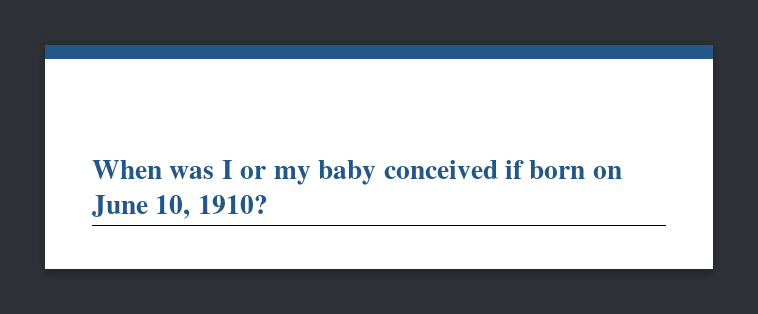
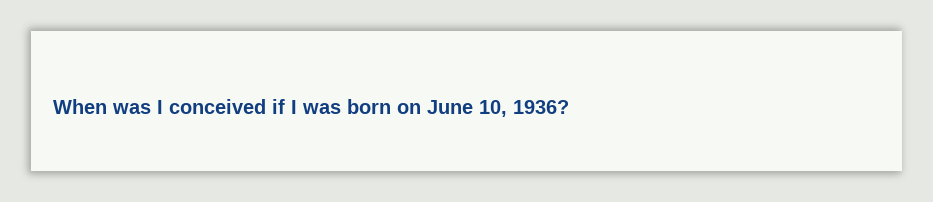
[240,160,524,185] or my baby conceived if -> [169,99,341,114] conceived if I was
[197,195,268,214] 1910? -> [513,100,569,114] 1936?

